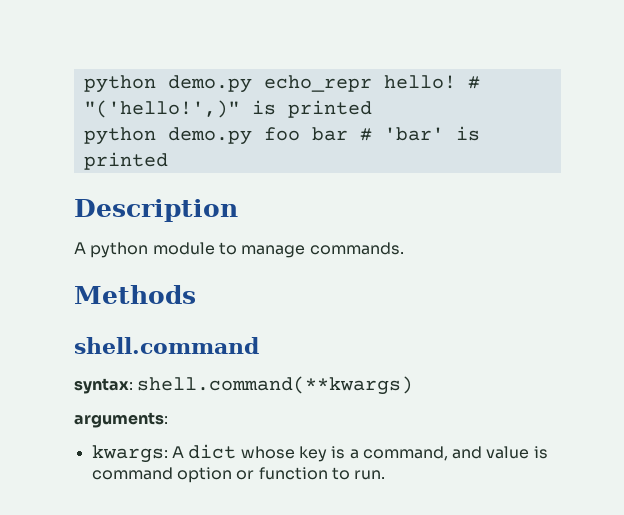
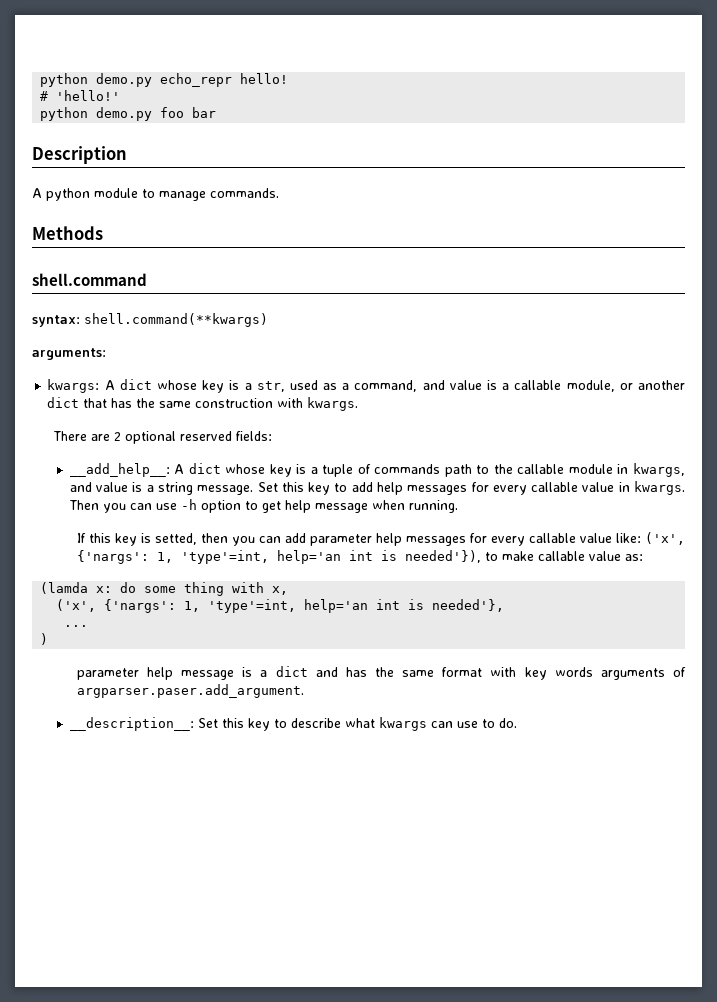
[467,76,480,89] [83,100,372,118] # "('hello!',)" is printed -> [40,90,121,101] // # 'hello!'
[359,126,480,141] [83,152,168,170] # 'bar' is printed -> (217, 112) none
[362,446,548,461] [91,467,386,483] command, and value is command option or function to run. -> [256,380,686,392] [47,397,359,411] [53,431,273,444] [69,463,685,477] [69,481,686,495] [68,499,458,513] [76,532,685,546] [76,550,643,564] [40,582,289,596] [56,599,505,613] [64,625,89,627] [40,633,49,645] [76,666,686,680] [76,684,304,698] [69,717,517,731] str, used as a command, and value is a callable module, or another dict that has the same construction with kwargs. // There are 2 optional reserved fields: // __add_help__: A dict whose key is a tuple of commands path to the callable module in kwargs, and value is a string message. Set this key to add help messages for every callable value in kwargs. Then you can use -h option to get help message when running. // If this key is setted, then you can add parameter help messages for every callable value like: ('x', {'nargs': 1, 'type'=int, help='an int is needed'}), to make callable value as: // (lamda x: do some thing with x, // ('x', {'nargs': 1, 'type'=int, help='an int is needed'}, // ... // ) // parameter help message is a dict and has the same format with key words arguments of argparser.paser.add_argument. // __description__: Set this key to describe what kwargs can use to do.

